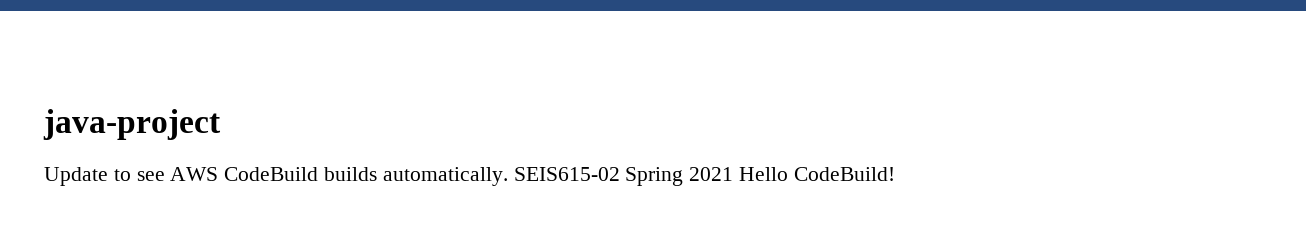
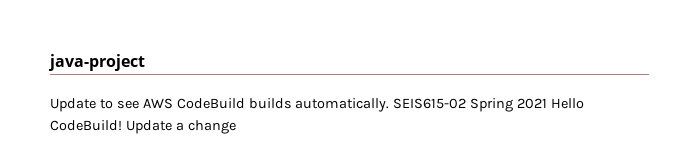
(895, 174) none -> [125,120,236,134] Update a change

